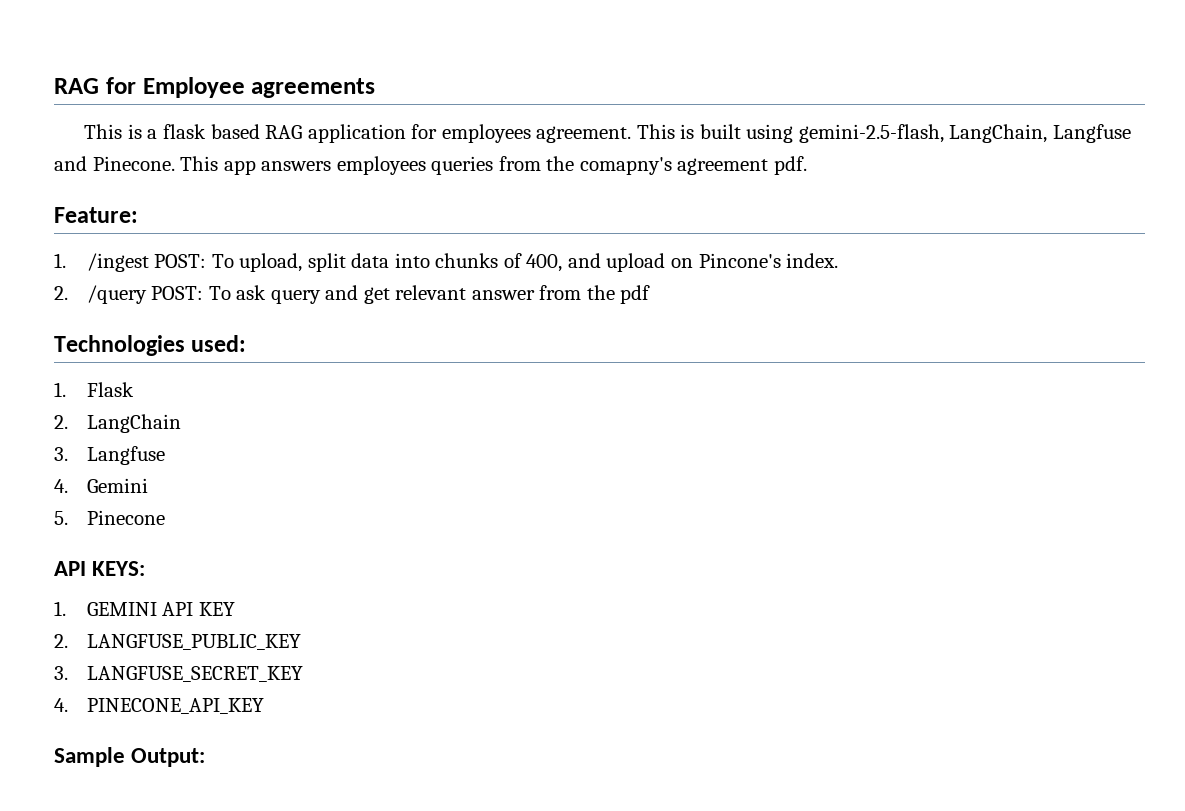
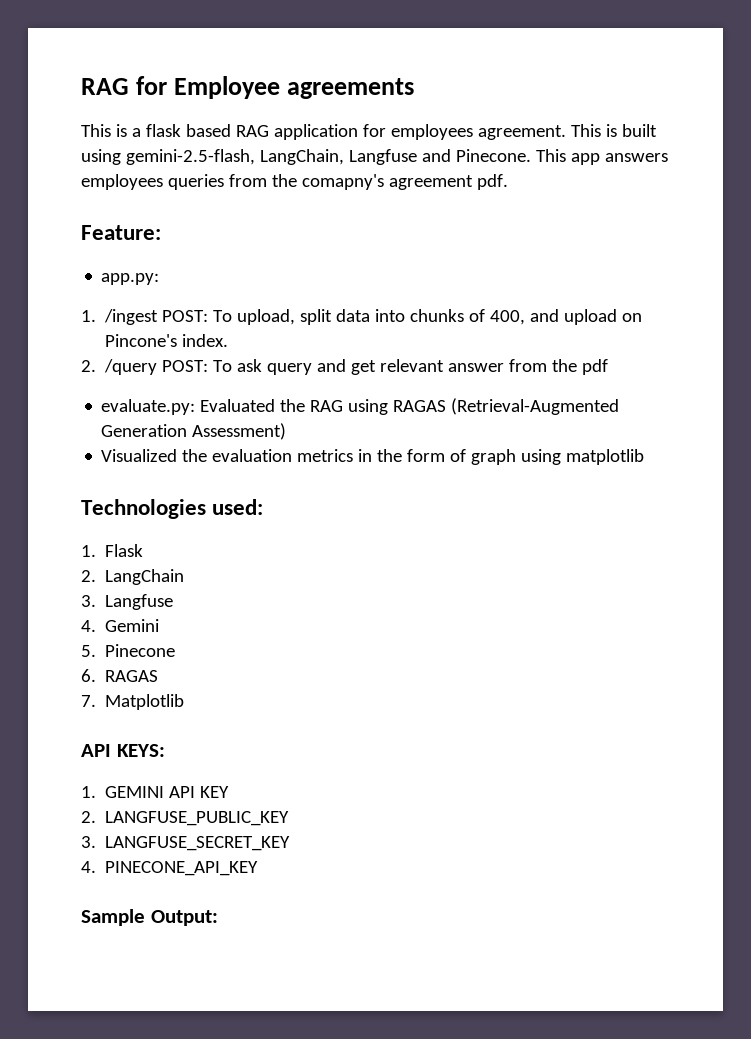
(138, 215) none -> [101,273,160,285] // app.py:
(651, 294) none -> [101,398,620,415] [101,423,287,440] [101,449,645,465] // evaluate.py: Evaluated the RAG using RAGAS (Retrieval-Augmented Generation Assessment) // Visualized the evaluation metrics in the form of graph using matplotlib
(165, 517) none -> [81,669,159,682] [81,694,185,710] // 6. RAGAS // 7. Matplotlib

